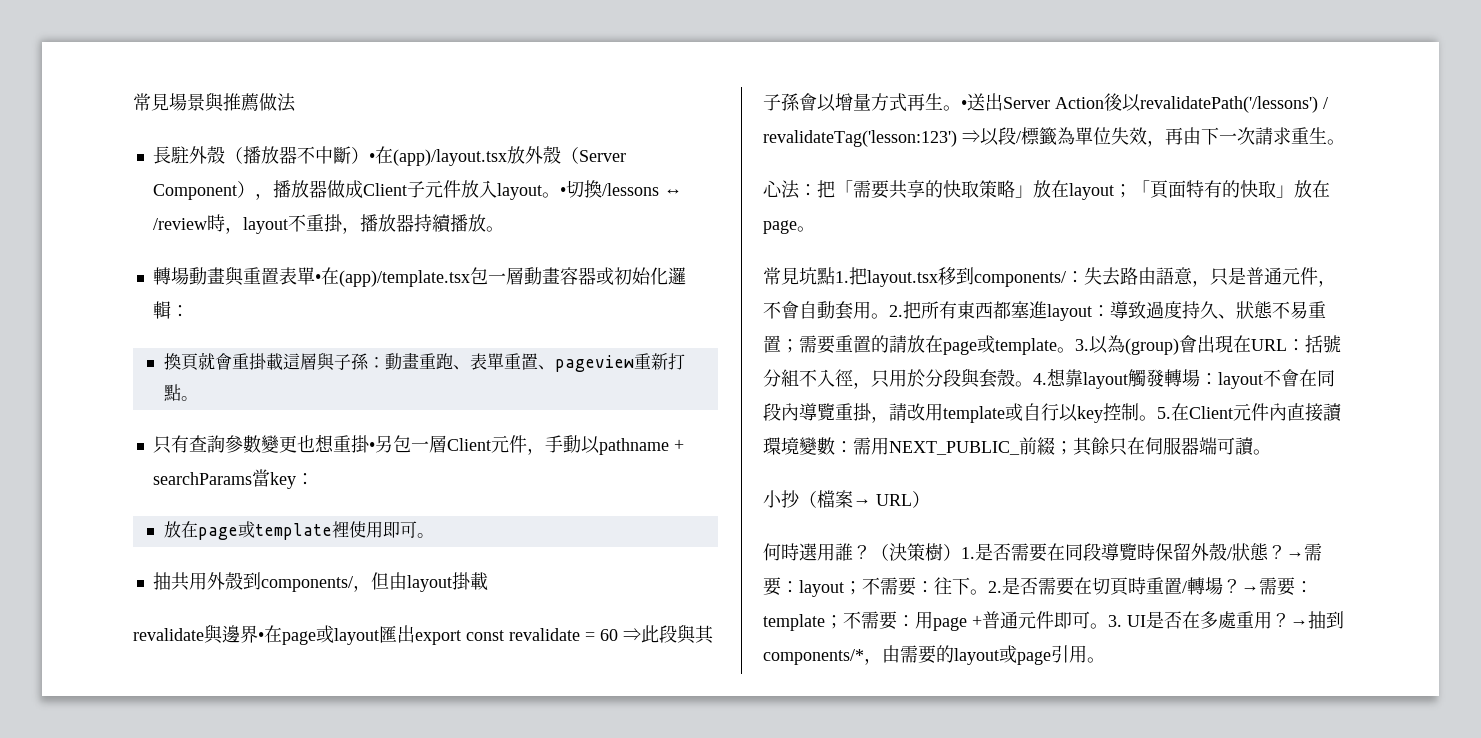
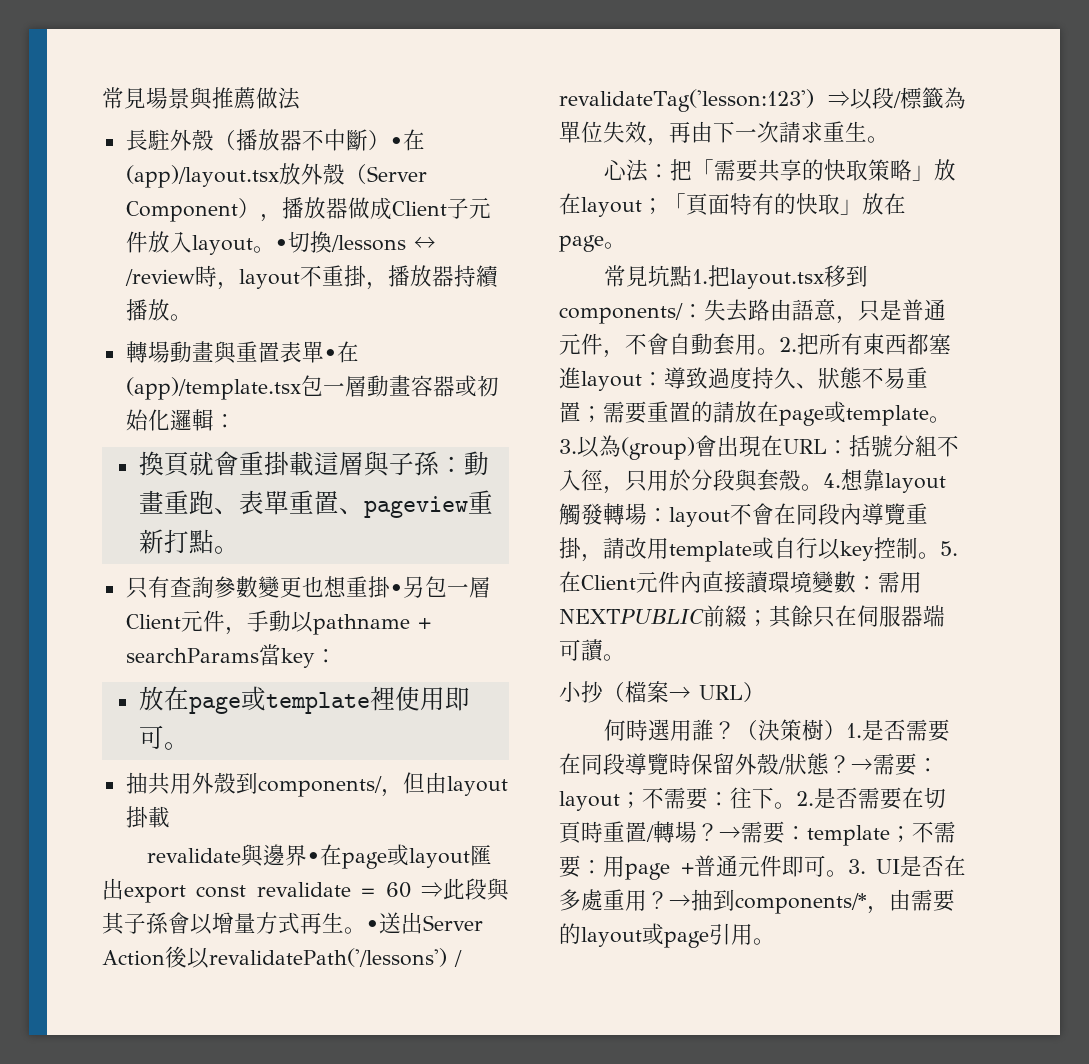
[889,441,1020,455] NEXT_PUBLIC_ -> [559,609,704,625] NEXTPUBLIC

